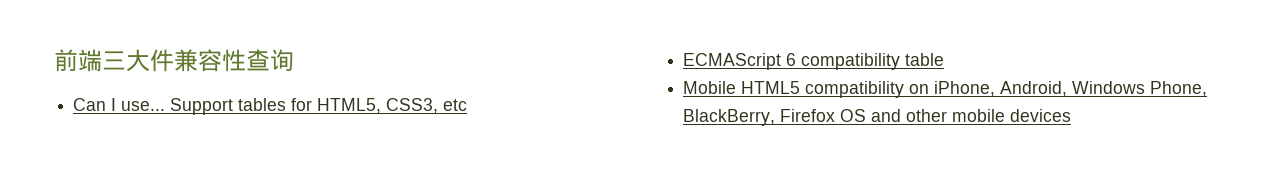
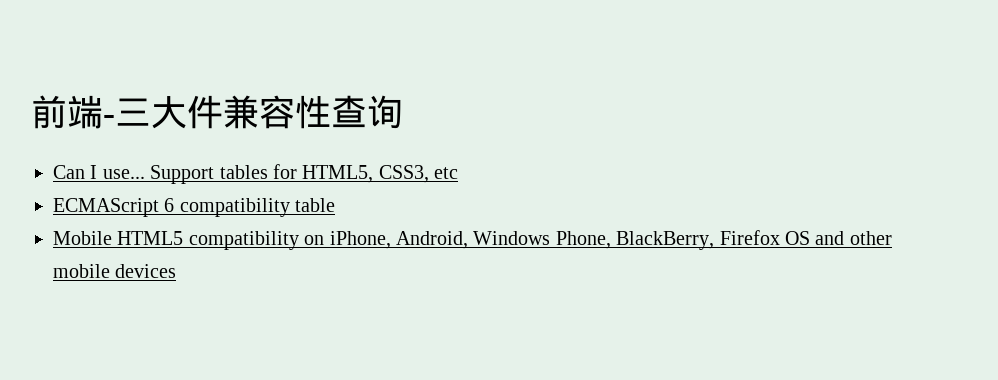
(102, 60) none -> [103,115,115,125] -

